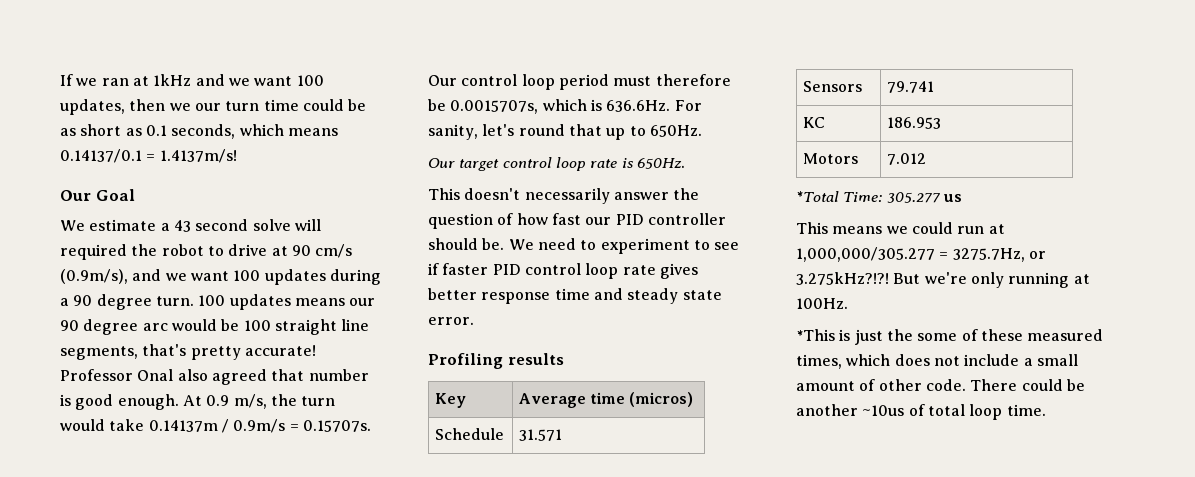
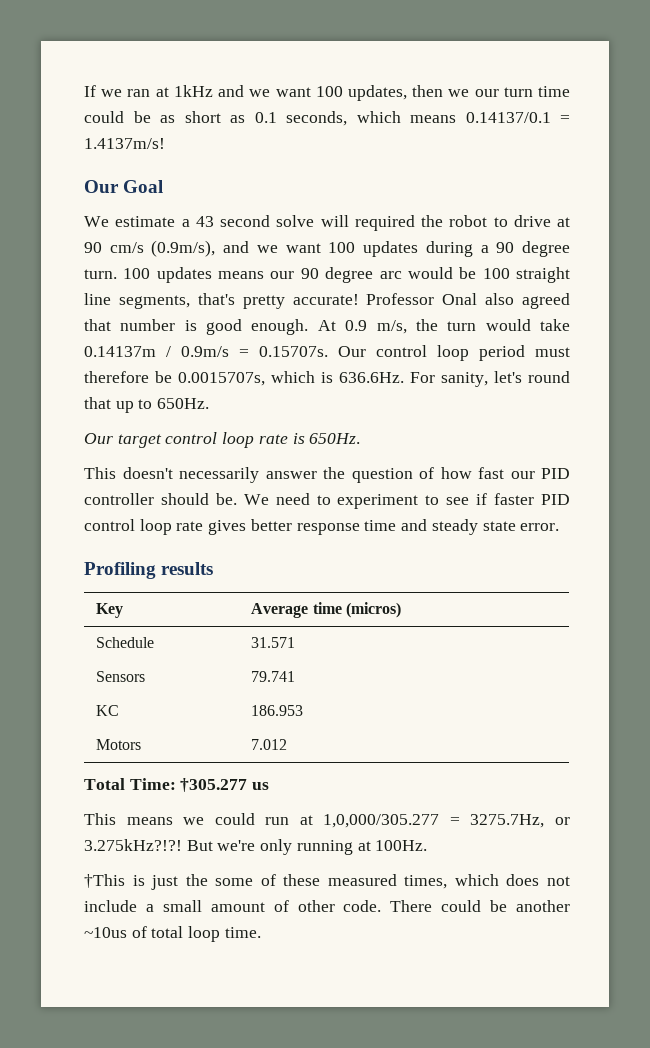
[796,191,941,203] *Total Time: 305.277 -> [84,778,248,792] Total Time: †305.277
[796,247,935,262] 1,000,000/305.277 -> [323,814,440,828] 1,0,000/305.277
[796,329,835,341] *This -> [84,874,125,888] †This

